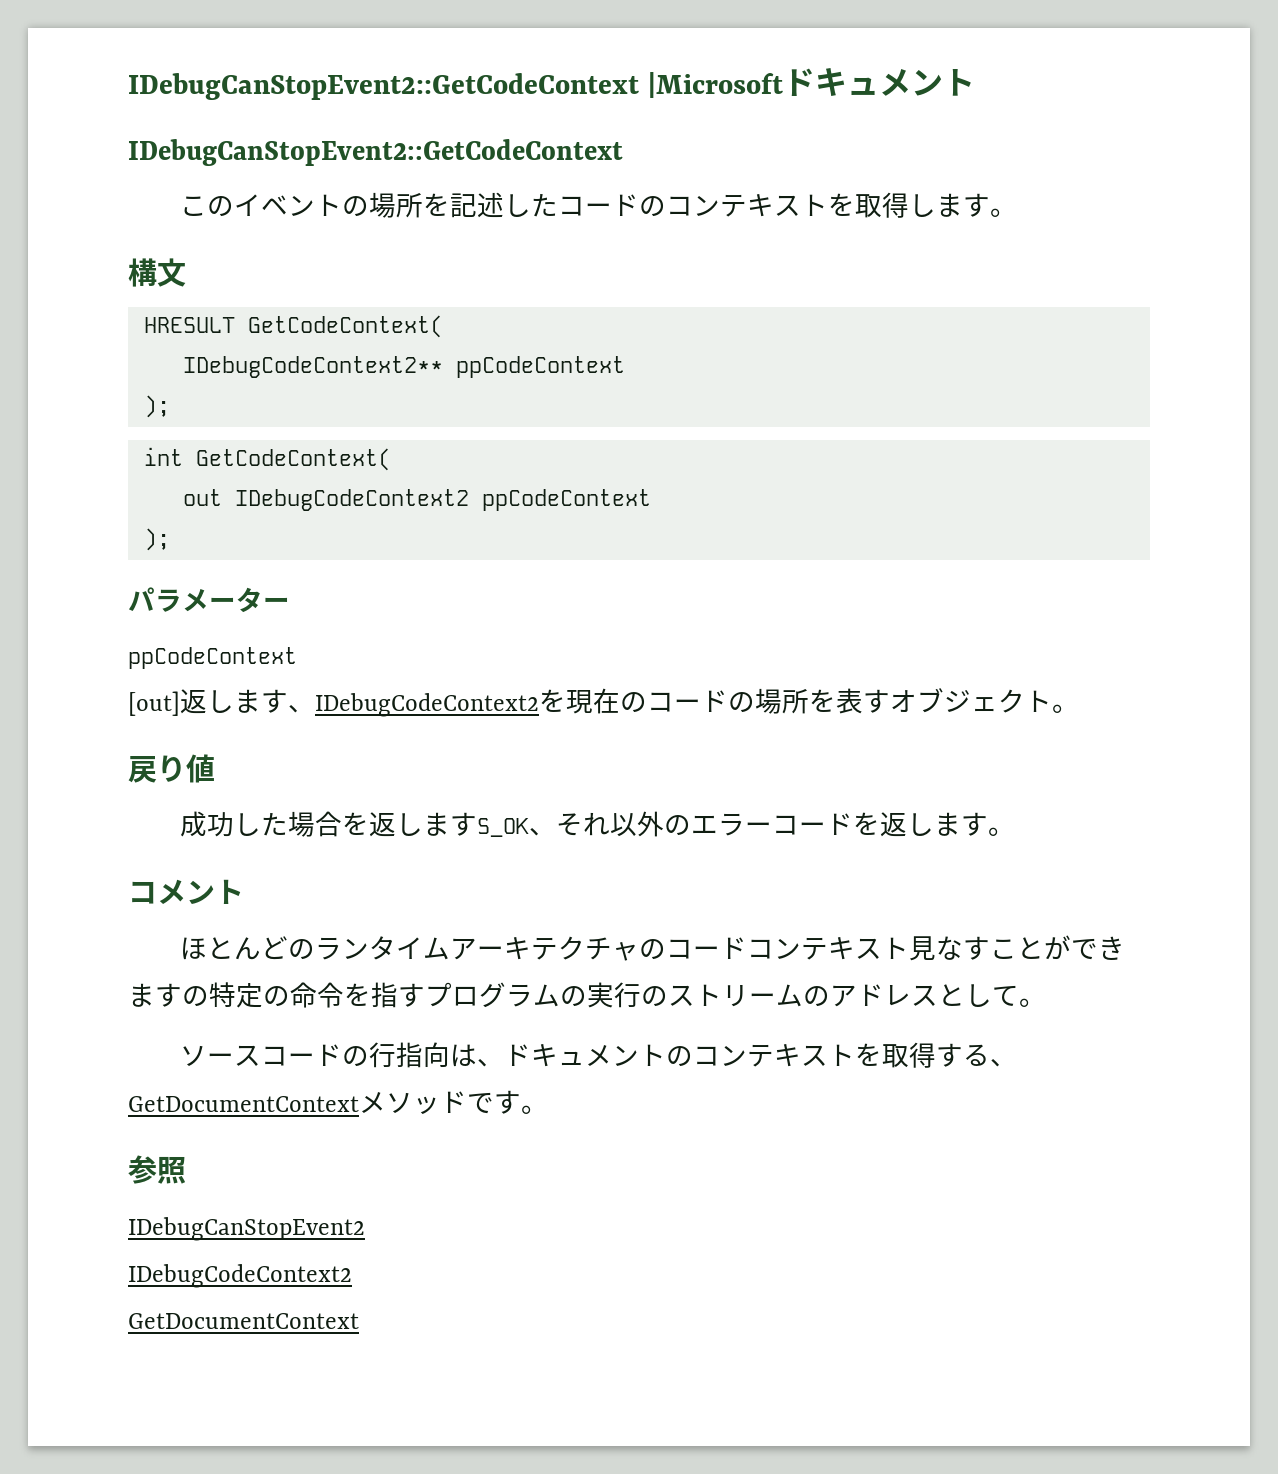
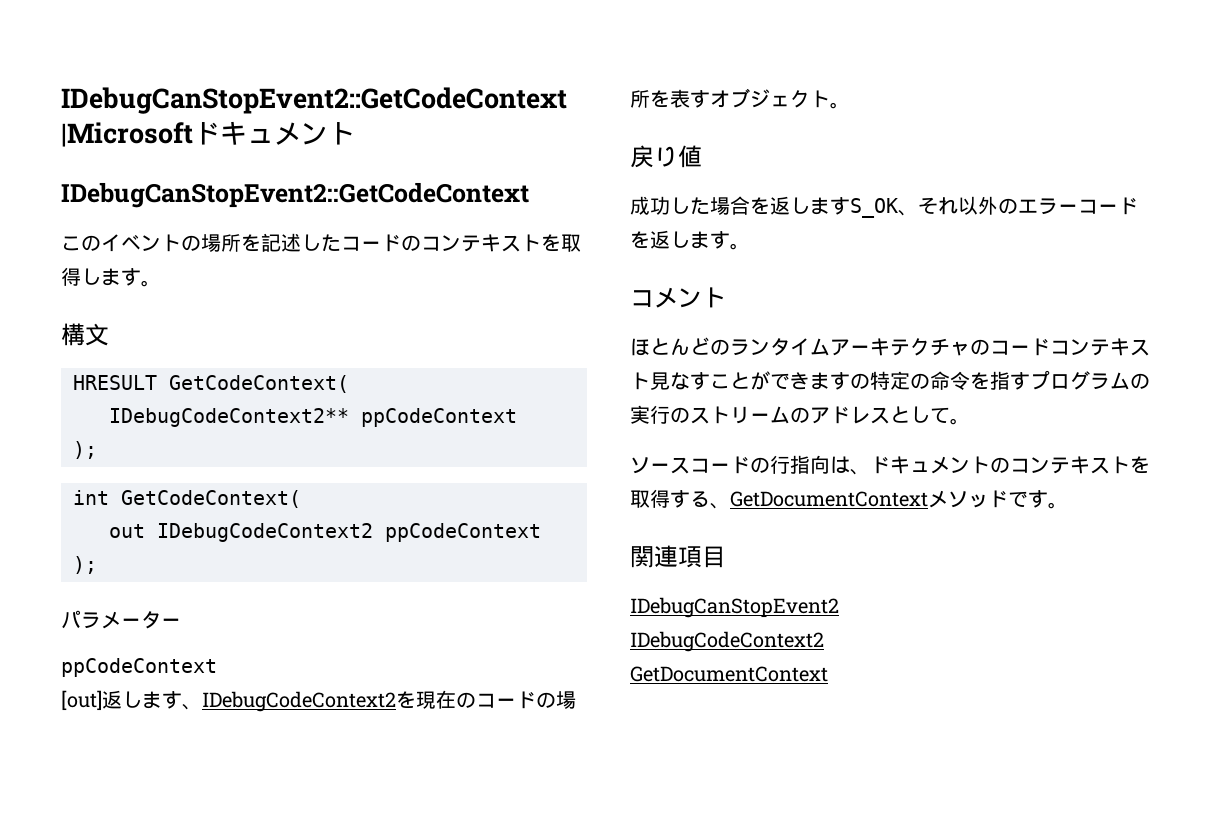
[128,1155,186,1184] 参照 -> [630,545,726,568] 関連項目

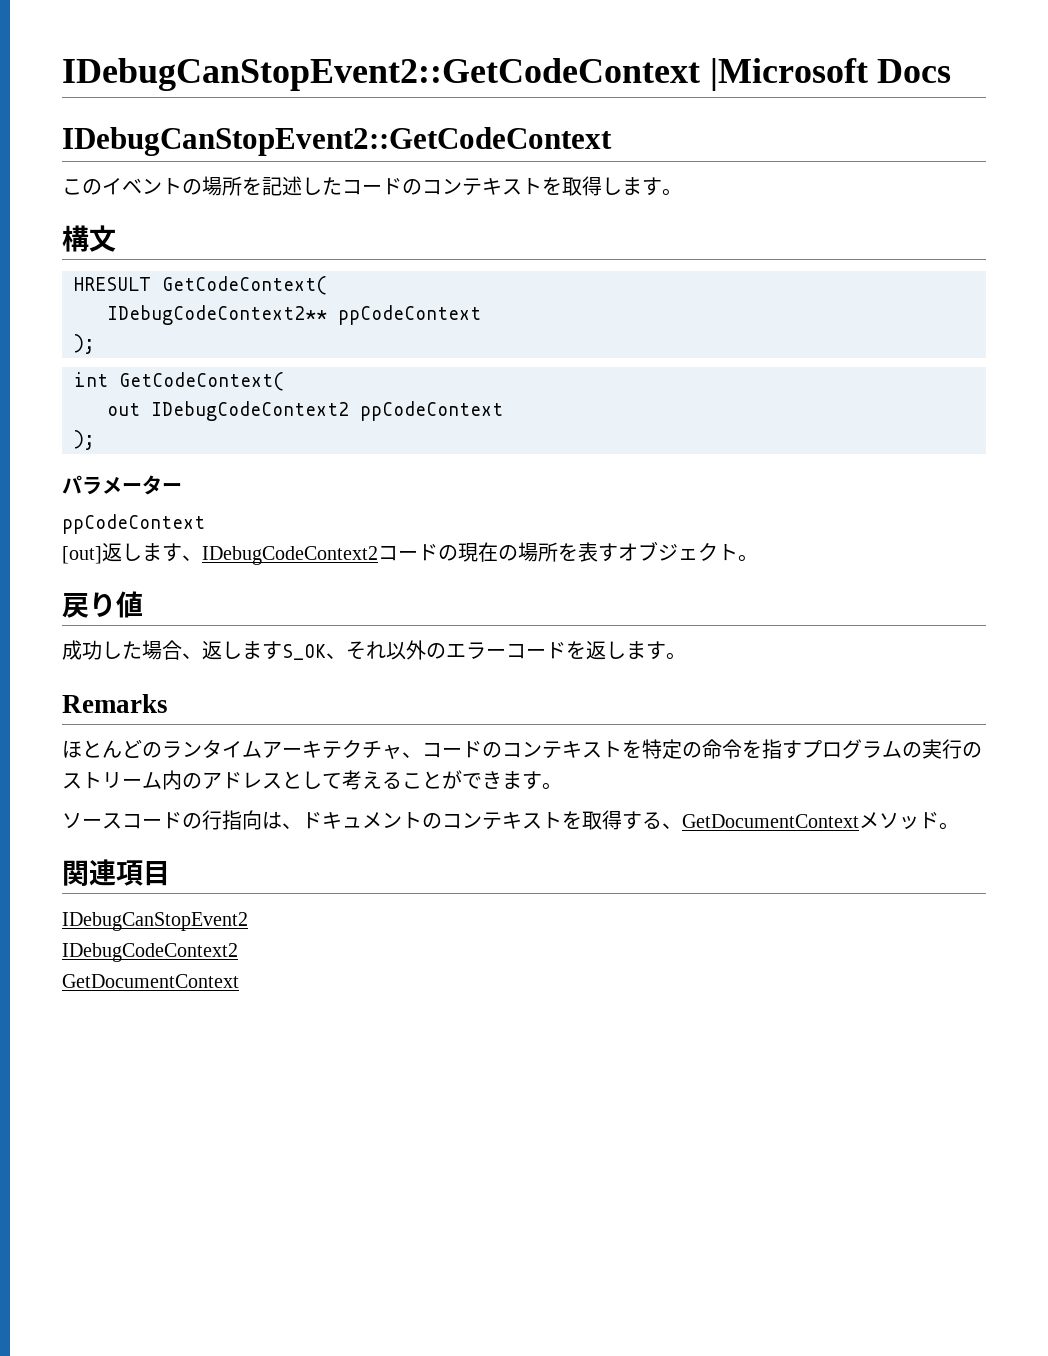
[193,121,355,145] ドキュメント -> [877,59,952,83] Docs
[396,690,556,709] を現在のコードの -> [378,542,518,562] コードの現在の
[750,197,770,215] を -> [182,653,202,659] 、
[630,287,726,308] コメント -> [62,694,168,713] Remarks
[970,338,1150,356] [630,371,870,390] のコードコンテキスト見なすことができますの -> [402,740,642,759] 、コードのコンテキストを
(790, 415) none -> [162,770,182,790] 内
(950, 415) none -> [342,770,542,790] 考えることができます
[1008,490,1048,508] です -> (939, 820) none

